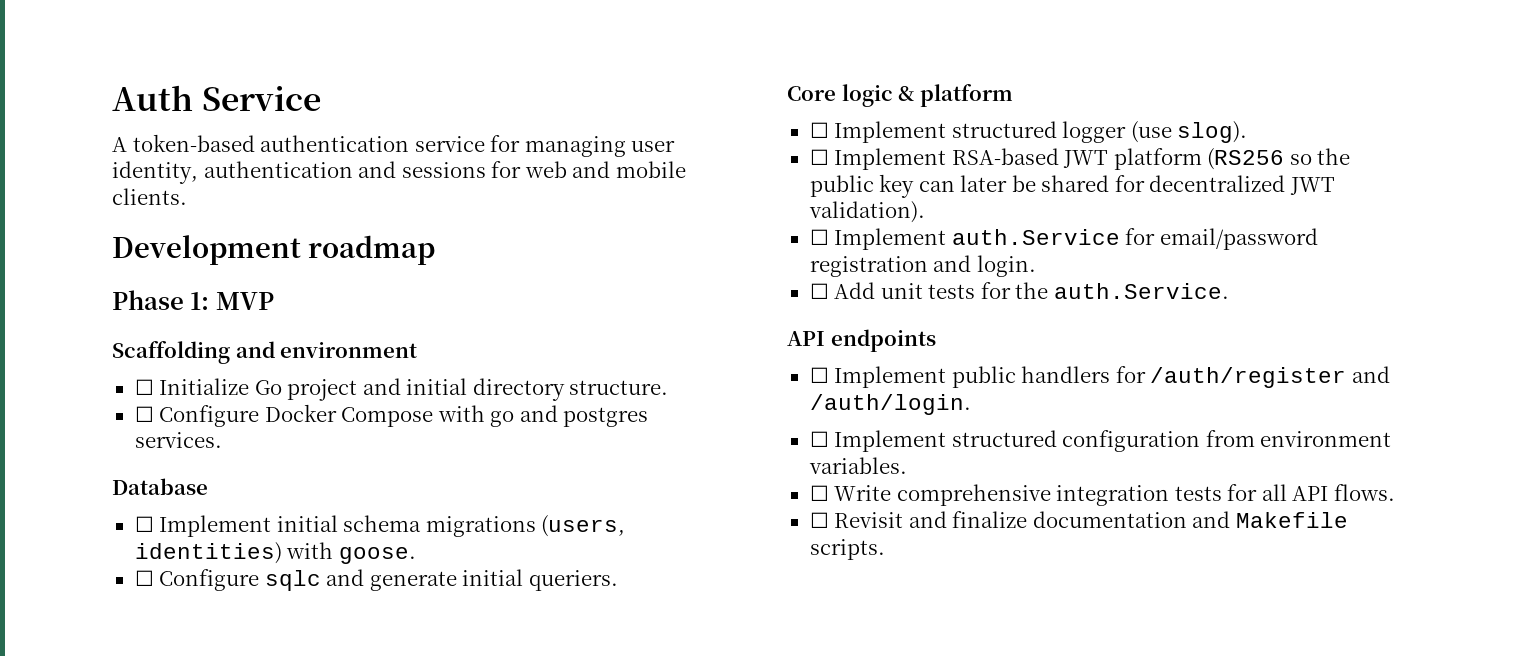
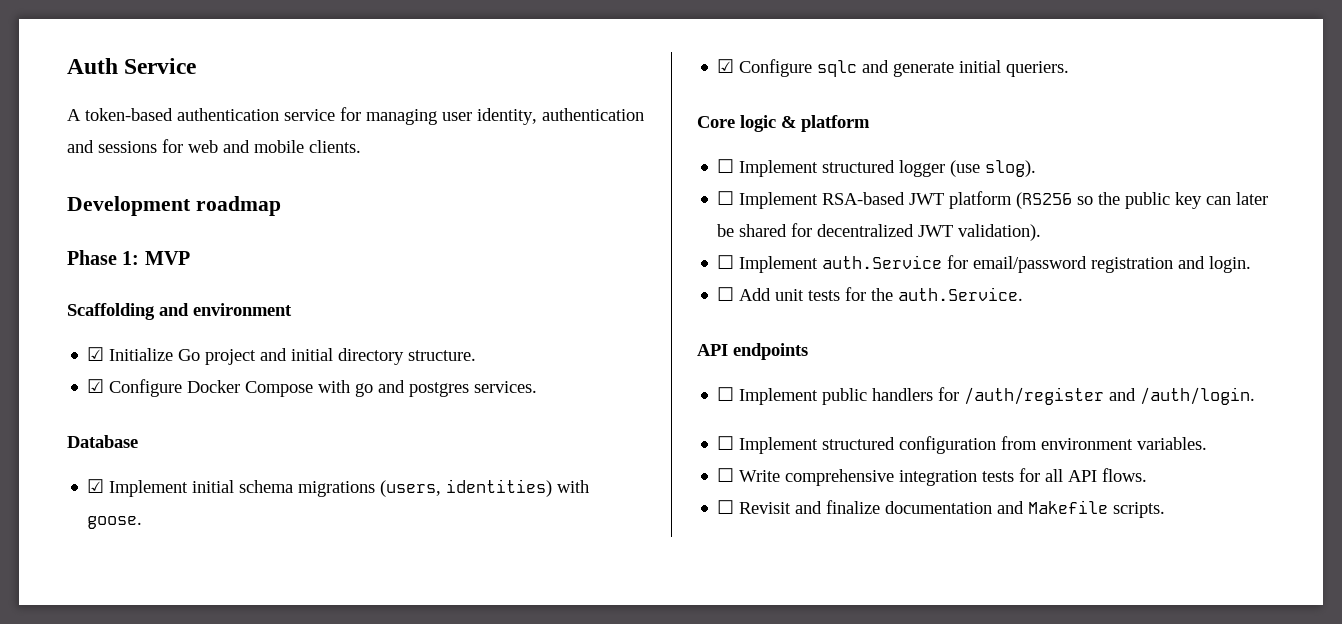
[134,379,154,395] ☐ -> [87,347,105,361] ☑
[134,406,154,422] ☐ -> [87,379,105,393] ☑
[134,516,154,532] ☐ -> [87,479,105,493] ☑
[134,570,154,586] ☐ -> [717,59,735,73] ☑

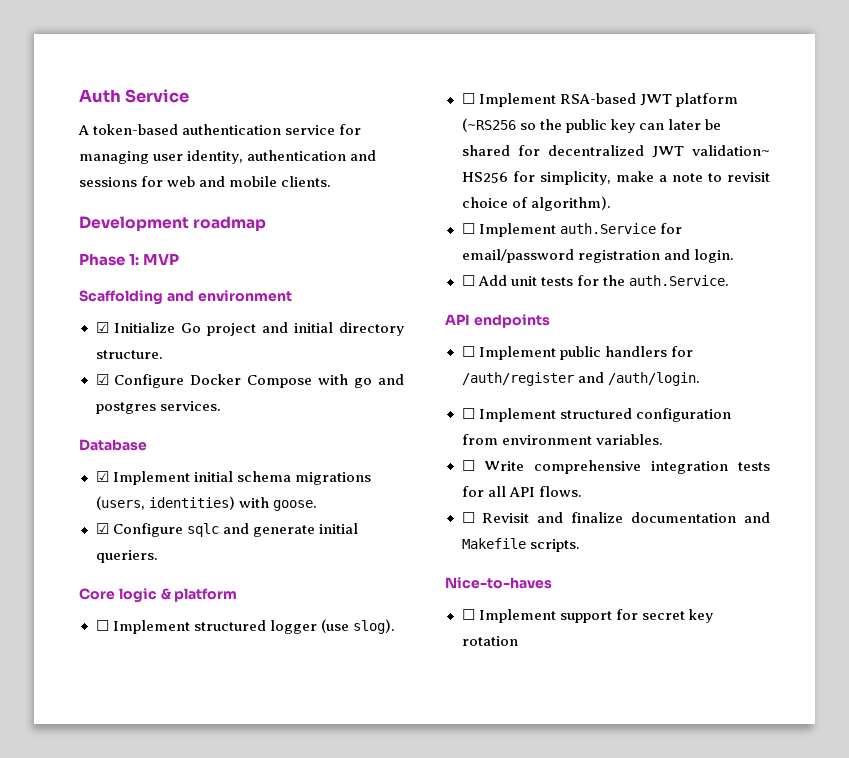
[1016,192,1073,209] (RS256 -> [461,118,516,132] (~RS256
[958,224,1042,241] validation). -> [692,145,770,156] [461,171,770,185] [461,196,611,211] validation~ HS256 for simplicity, make a note to revisit choice of algorithm).
(1166, 510) none -> [445,577,552,589] [461,609,713,623] [461,636,518,646] // Nice-to-haves // ☐ Implement support for secret key rotation

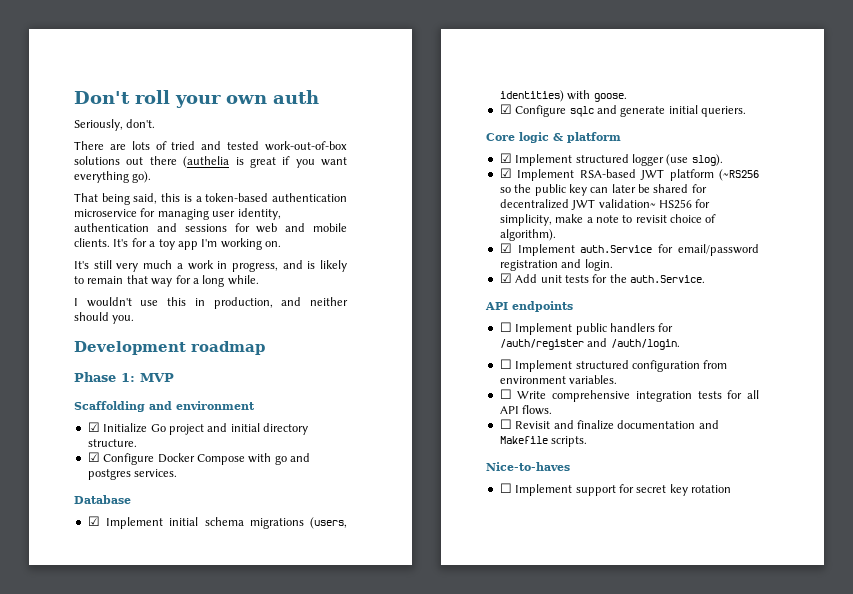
[79,89,190,103] [78,125,89,135] Auth Service // A -> [74,90,319,108] [74,119,156,131] [74,141,347,151] [74,156,347,168] [74,171,152,183] [74,193,202,205] Don't roll your own auth // Seriously, don't. // There are lots of tried and tested work-out-of-box solutions out there (authelia is great if you want everything go). // That being said, this is a
[285,125,336,135] service -> [74,209,137,217] microservice
(332, 181) none -> [113,238,281,250] [74,260,347,272] [74,275,259,287] [74,297,348,309] [74,312,135,324] It's for a toy app I'm working on. // It's still very much a work in progress, and is likely to remain that way for a long while. // I wouldn't use this in production, and neither should you.
[95,620,109,631] ☐ -> [499,153,512,163] ☑
[461,93,475,104] ☐ -> [499,168,512,178] ☑
[461,223,475,234] ☐ -> [499,243,512,253] ☑
[461,275,475,286] ☐ -> [499,273,512,283] ☑

